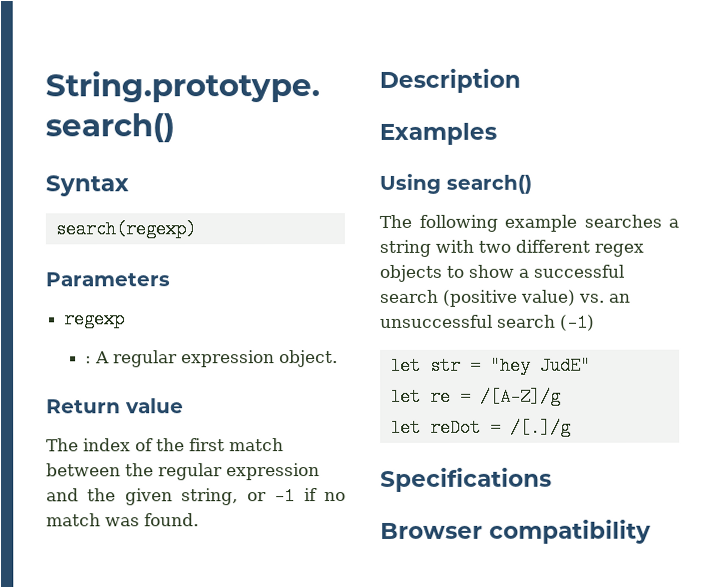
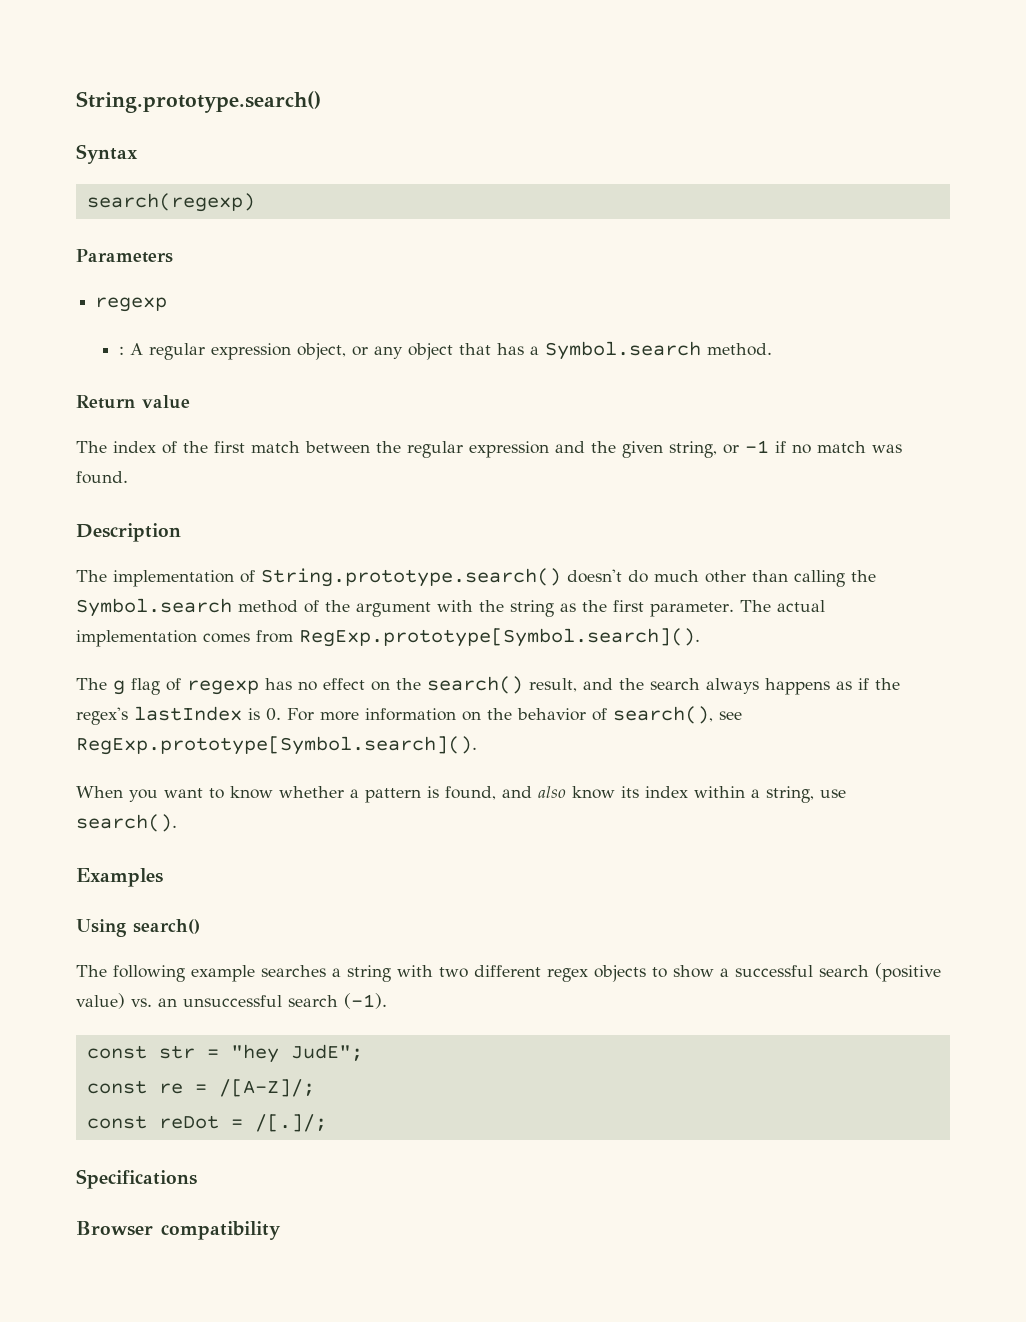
[278,350,338,368] object. -> [296,341,772,360] object, or any object that has a Symbol.search method.
(521, 80) none -> [76,568,876,587] [76,598,825,617] [76,628,700,647] [76,676,900,695] [76,706,742,725] [76,736,477,755] [76,786,846,803] [76,814,177,832] // The implementation of String.prototype.search() doesn't do much other than calling the Symbol.search method of the argument with the string as the first parameter. The actual implementation comes from RegExp.prototype[Symbol.search](). // The g flag of regexp has no effect on the search() result, and the search always happens as if the regex's lastIndex is 0. For more information on the behavior of search(), see RegExp.prototype[Symbol.search](). // When you want to know whether a pattern is found, and also know its index within a string, use search().
[560,313,595,332] [389,356,421,375] (-1) // let -> [344,993,387,1009] [86,1045,147,1059] (-1). // const
[539,356,591,375] [389,387,561,406] [389,418,421,437] JudE" // let re = /[A-Z]/g // let -> [290,1044,363,1061] [86,1079,315,1097] [86,1115,147,1129] JudE"; // const re = /[A-Z]/; // const
[509,418,571,437] /[.]/g -> [254,1114,327,1132] /[.]/;

